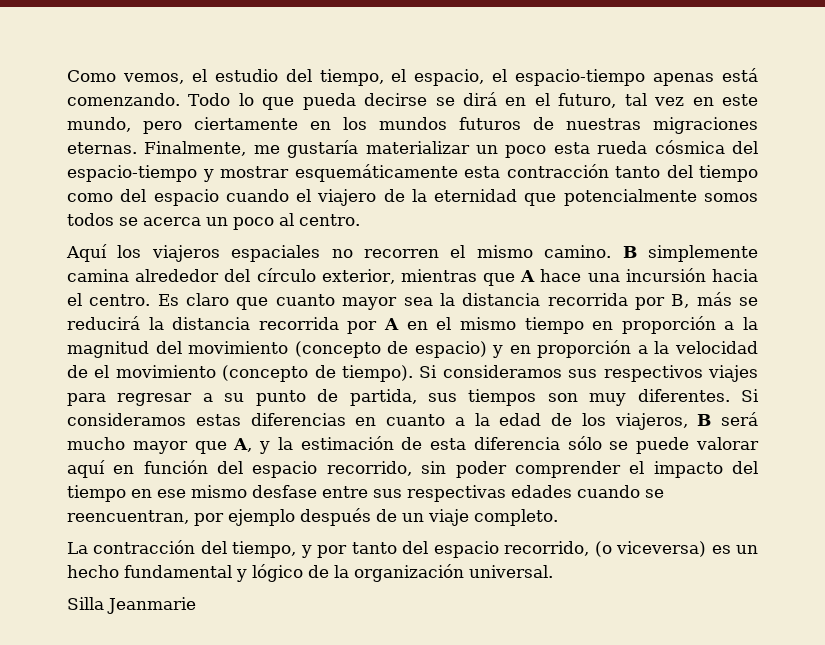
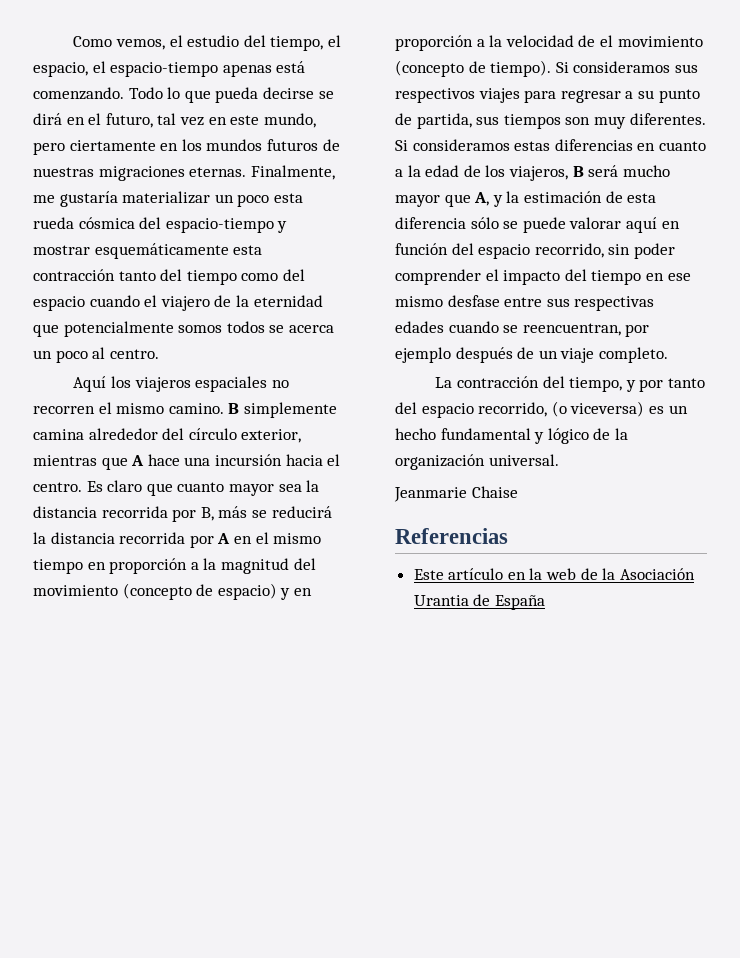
[67,597,196,614] Silla Jeanmarie -> [394,486,518,502] [395,528,508,544] [413,568,695,580] [413,594,545,610] Jeanmarie Chaise // Referencias // Este artículo en la web de la Asociación Urantia de España

